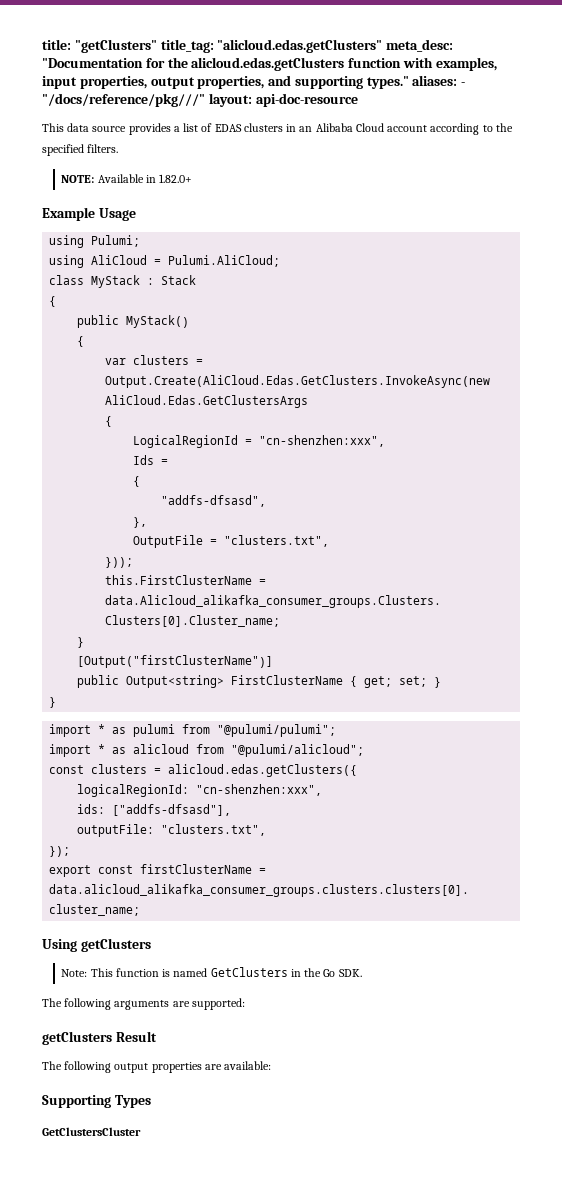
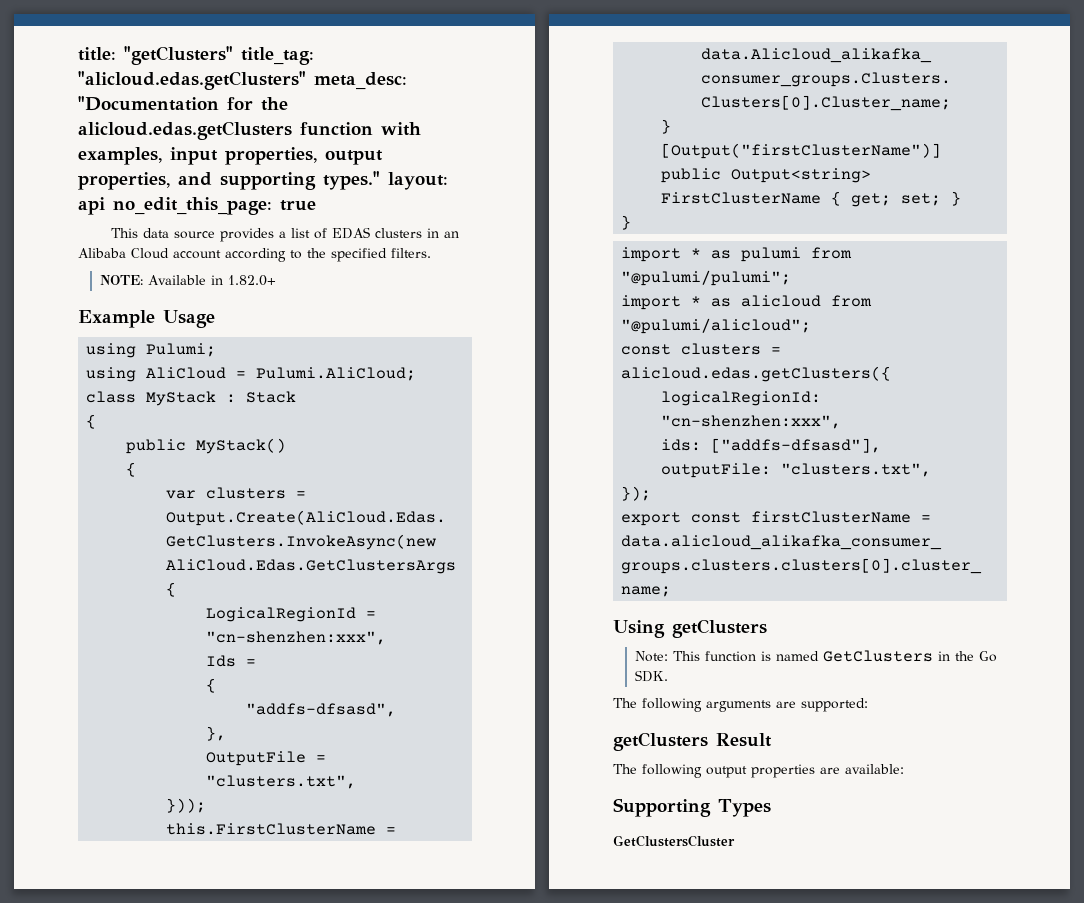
[412,75,466,86] [42,93,358,107] aliases: - "/docs/reference/pkg///" layout: api-doc-resource -> [388,172,448,190] [78,197,316,215] layout: api no_edit_this_page: true

